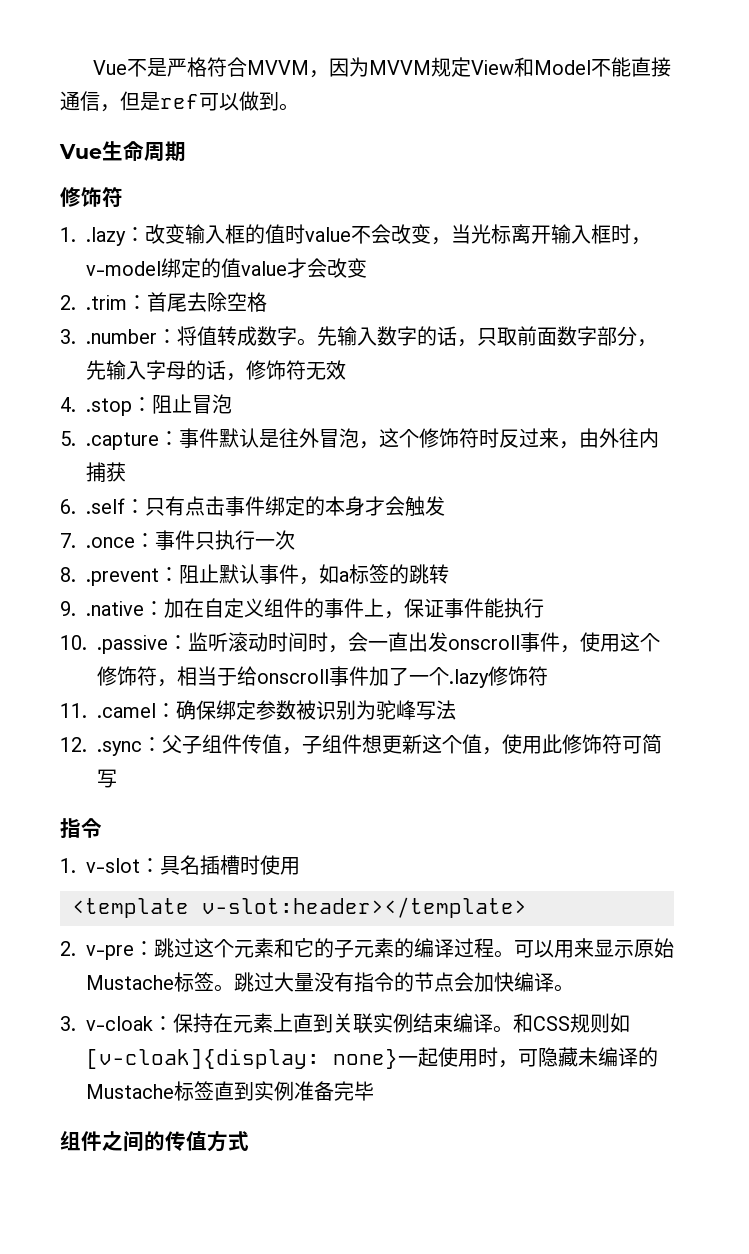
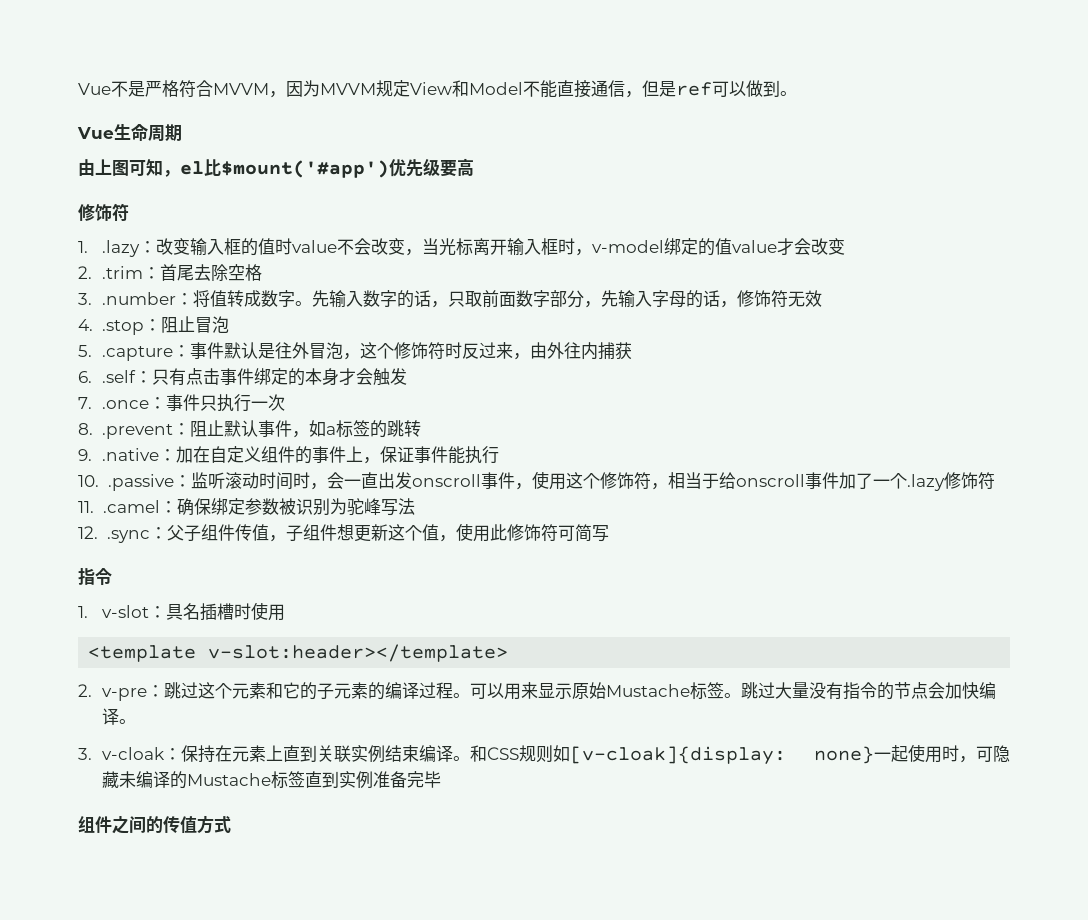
(186, 151) none -> [78,158,474,178] // 由上图可知，el比$mount('#app')优先级要高

